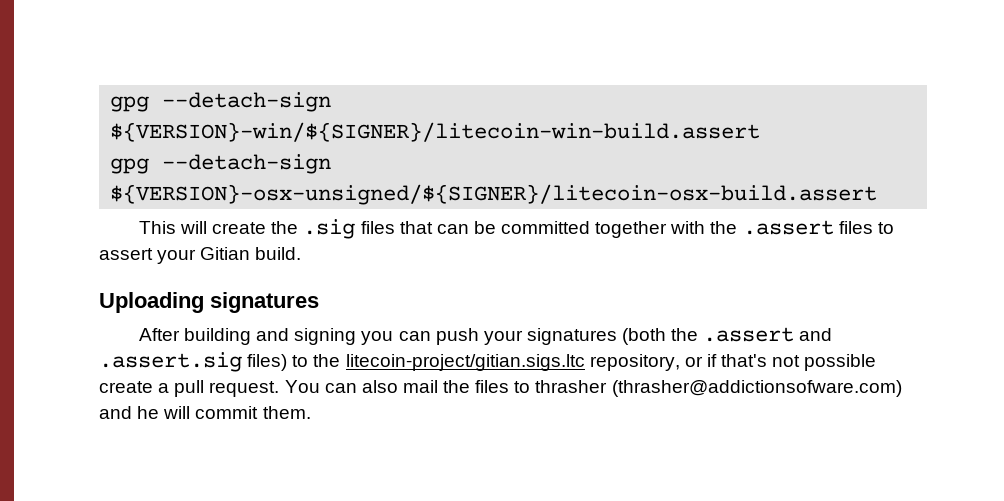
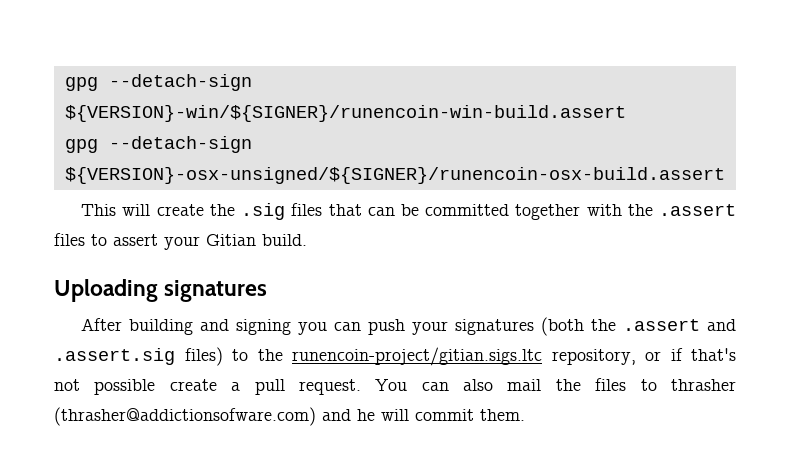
[110,92,332,112] [110,122,761,142] [110,154,332,174] [110,184,878,205] gpg --detach-sign ${VERSION}-win/${SIGNER}/litecoin-win-build.assert // gpg --detach-sign ${VERSION}-osx-unsigned/${SIGNER}/litecoin-osx-build.assert -> [64,74,252,91] [64,105,626,122] [64,136,252,153] [64,167,725,184] gpg --detach-sign ${VERSION}-win/${SIGNER}/runencoin-win-build.assert // gpg --detach-sign ${VERSION}-osx-unsigned/${SIGNER}/runencoin-osx-build.assert
[345,354,585,371] litecoin-project/gitian.sigs.ltc -> [292,347,542,366] runencoin-project/gitian.sigs.ltc

